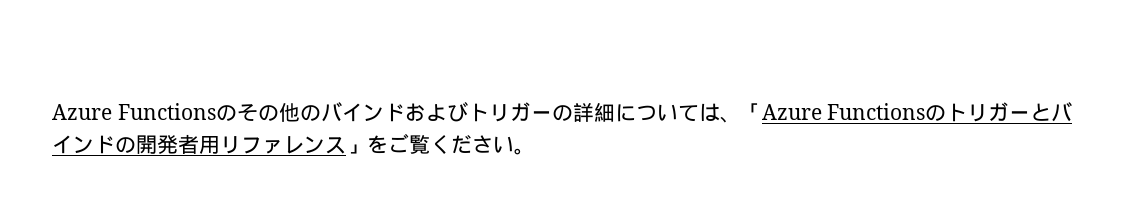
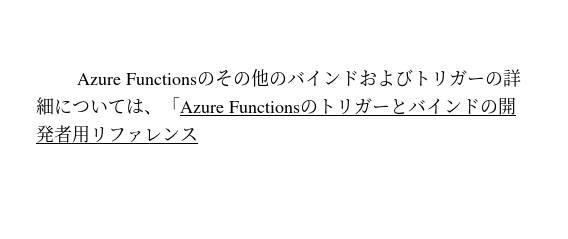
[346,133,535,155] 」をご覧ください。 -> (198, 134) none

